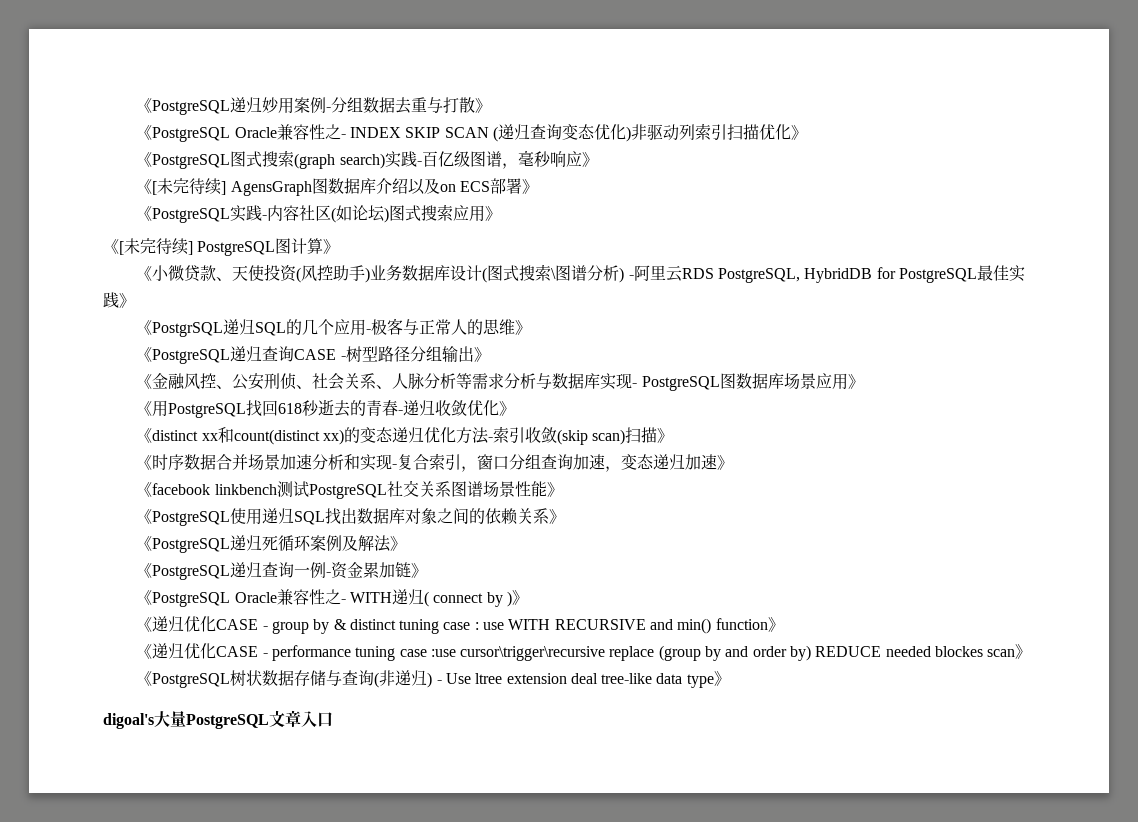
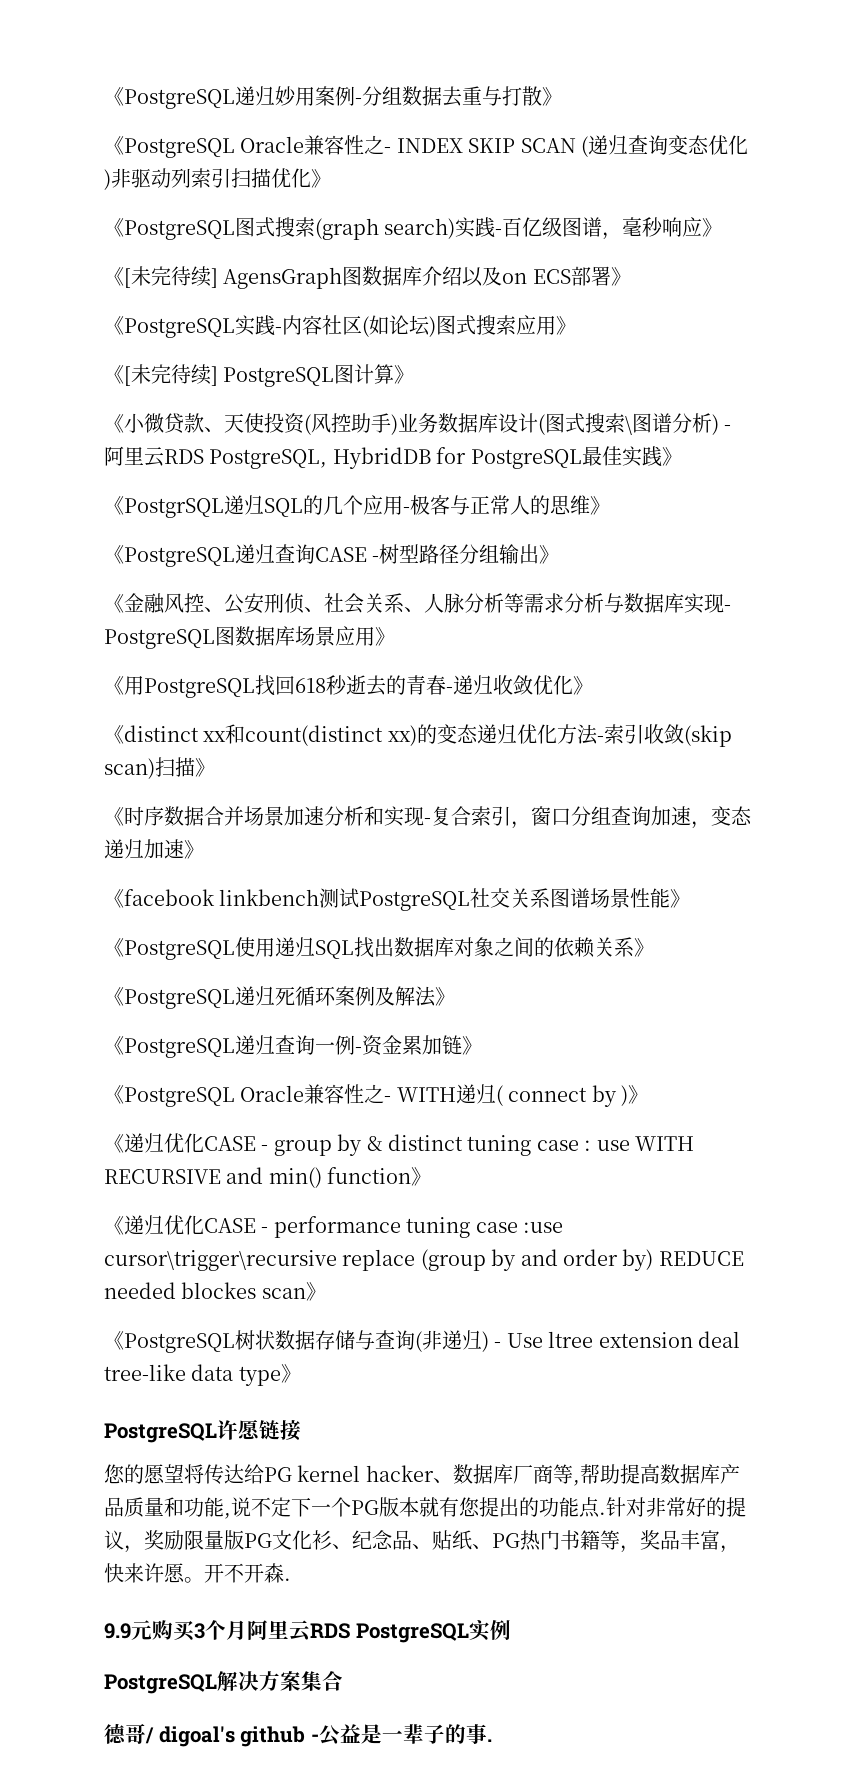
[103,710,333,729] digoal's大量PostgreSQL文章入口 -> [104,1419,301,1443] [104,1464,740,1486] [104,1497,746,1519] [104,1530,740,1553] [104,1563,291,1583] [104,1619,511,1643] [104,1671,343,1694] [104,1723,492,1747] PostgreSQL许愿链接 // 您的愿望将传达给PG kernel hacker、数据库厂商等,帮助提高数据库产品质量和功能,说不定下一个PG版本就有您提出的功能点.针对非常好的提议，奖励限量版PG文化衫、纪念品、贴纸、PG热门书籍等，奖品丰富，快来许愿。开不开森. // 9.9元购买3个月阿里云RDS PostgreSQL实例 // PostgreSQL解决方案集合 // 德哥/ digoal's github -公益是一辈子的事.

